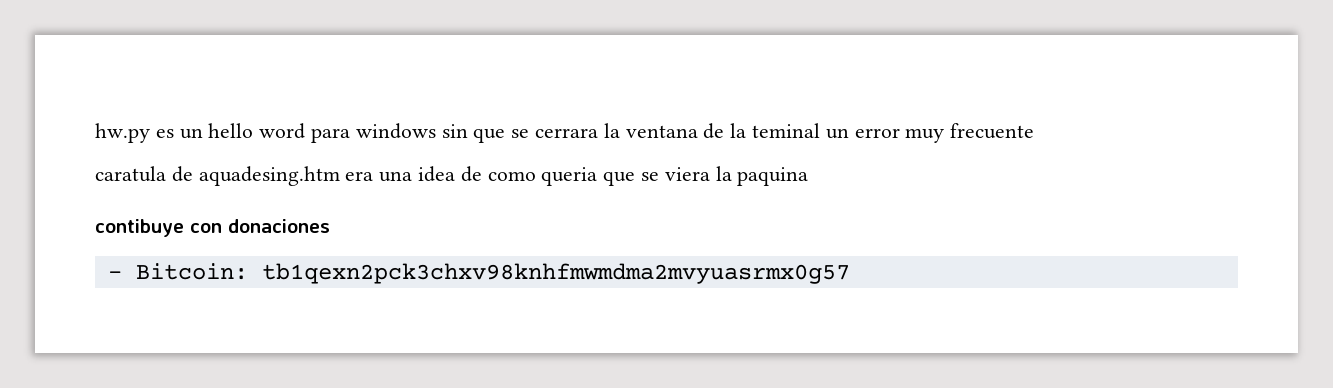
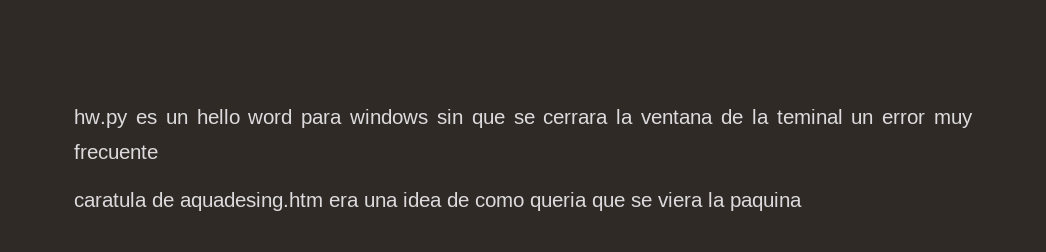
[95,219,330,237] [107,263,850,284] // contibuye con donaciones // - Bitcoin: tb1qexn2pck3chxv98knhfmwmdma2mvyuasrmx0g57 -> (802, 201) none

